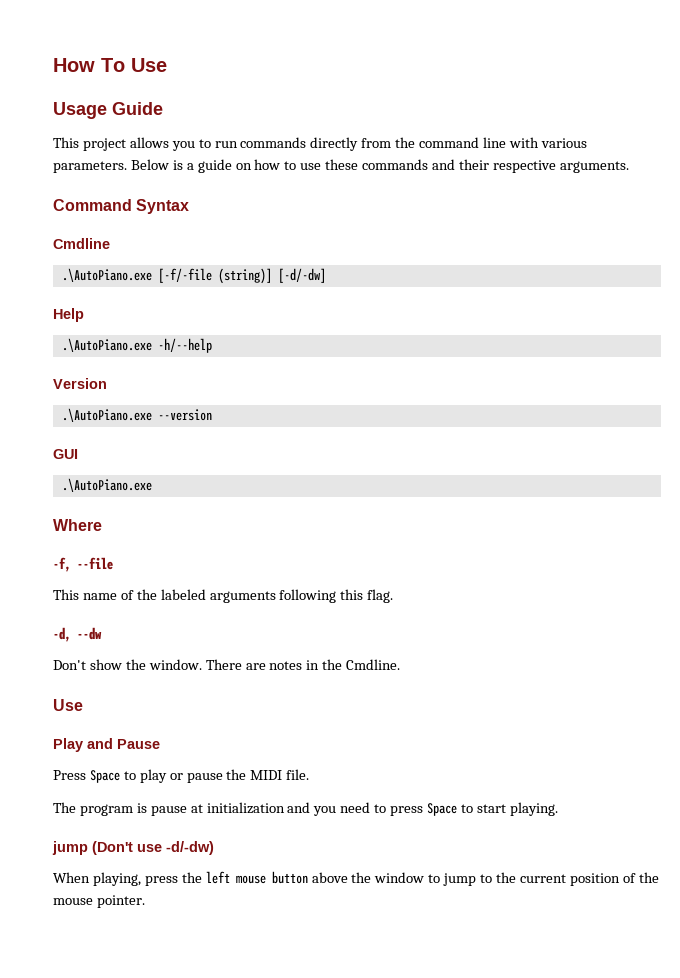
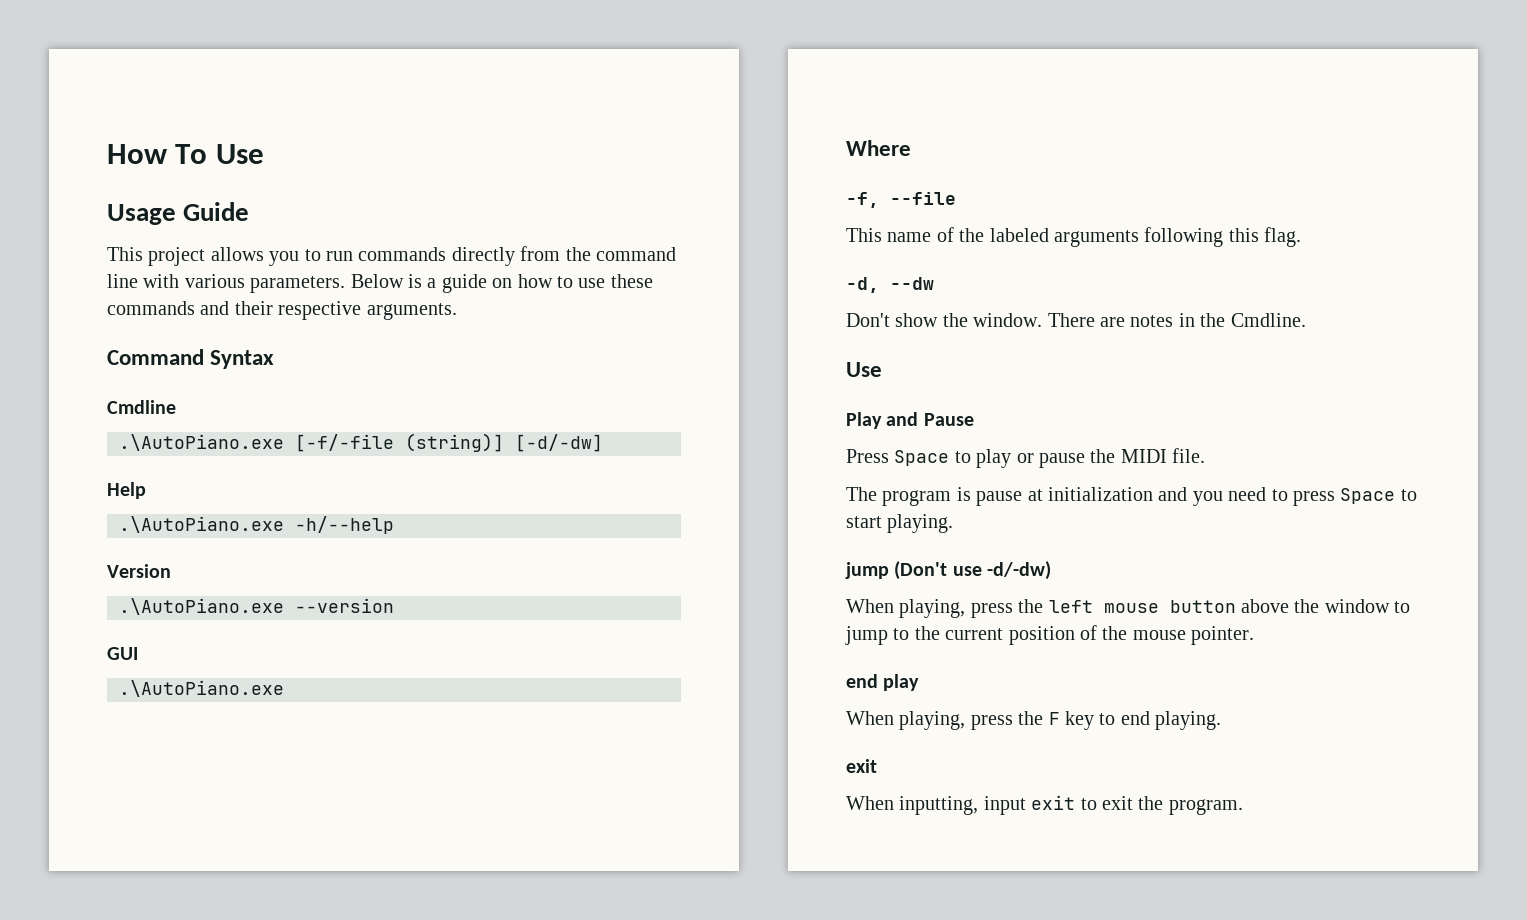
(145, 901) none -> [846,674,920,691] [846,711,1222,730] [846,759,877,773] [846,795,1243,815] // end play // When playing, press the F key to end playing. // exit // When inputting, input exit to exit the program.

